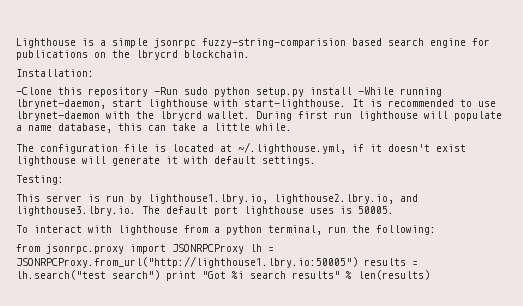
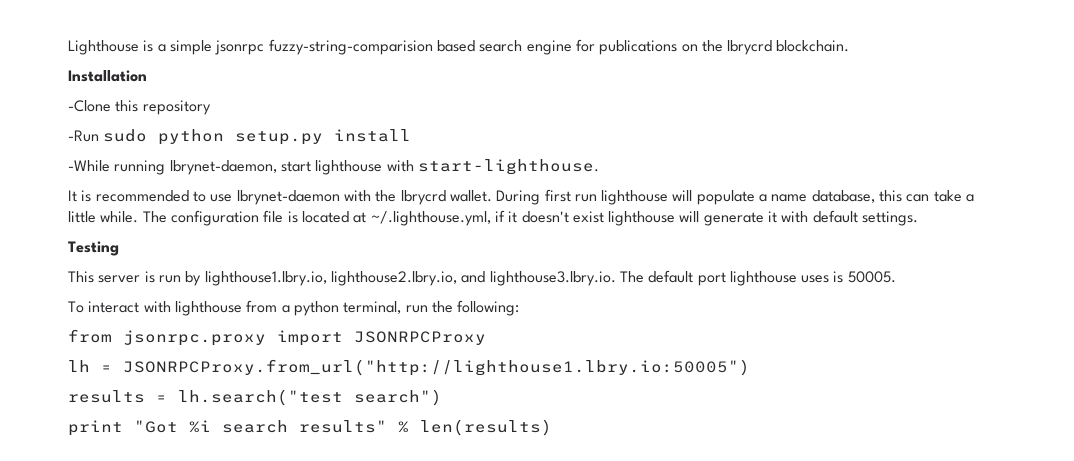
[16,69,94,77] Installation: -> [68,70,147,82] Installation
(148, 92) none -> (211, 107) //
(352, 91) none -> (412, 135) //
(346, 104) none -> (599, 167) //
(292, 127) // -> (139, 217) none
[16,175,64,185] Testing: -> [68,241,119,256] Testing
(244, 249) none -> (486, 338) //
(358, 262) none -> (750, 367) //
(160, 275) none -> (442, 397) //

